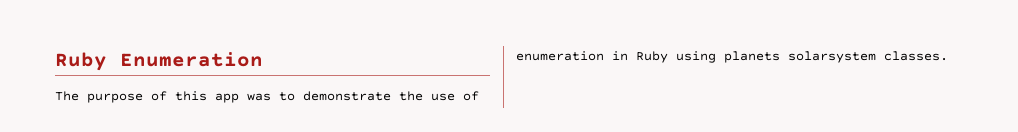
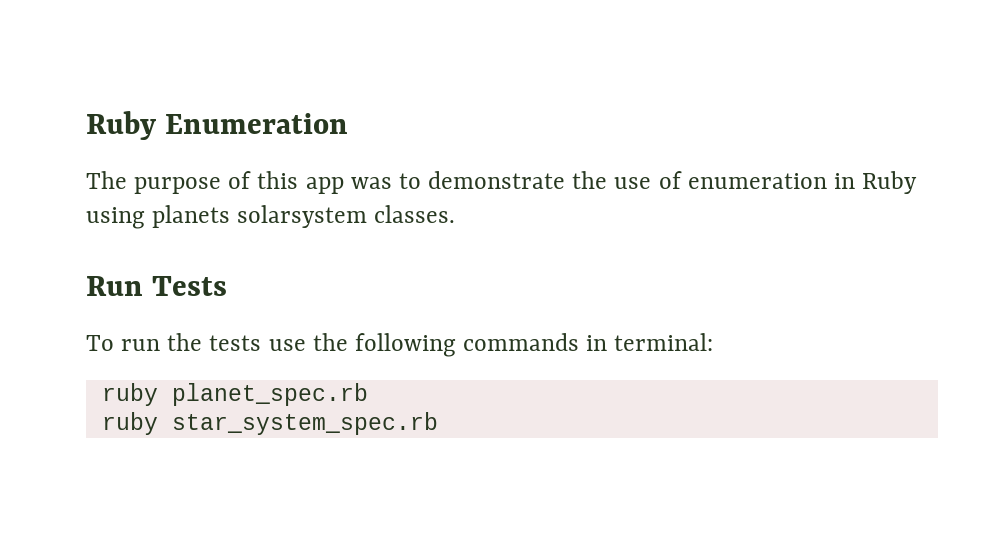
(948, 56) none -> [86,276,228,296] [86,333,714,357] [101,383,368,406] [101,412,438,435] // Run Tests // To run the tests use the following commands in terminal: // ruby planet_spec.rb // ruby star_system_spec.rb

